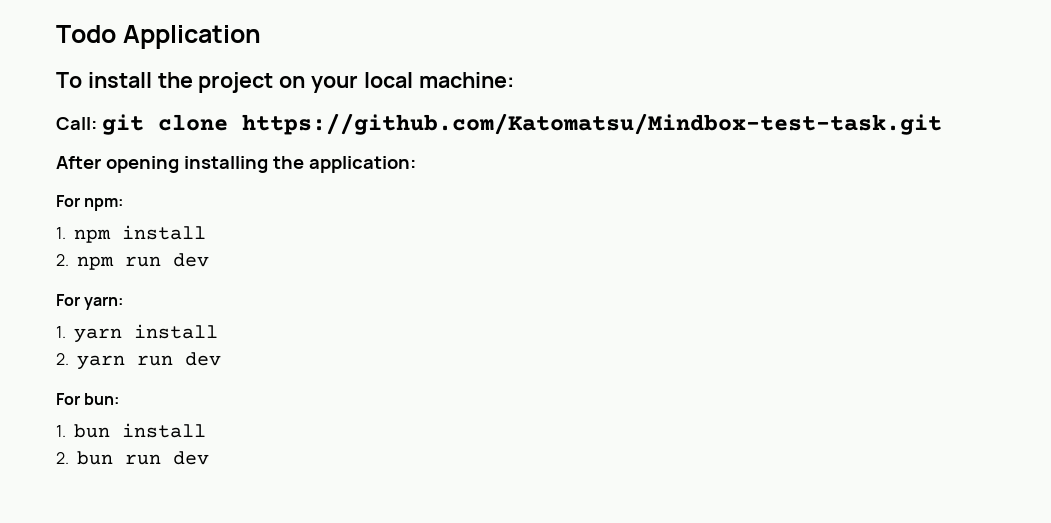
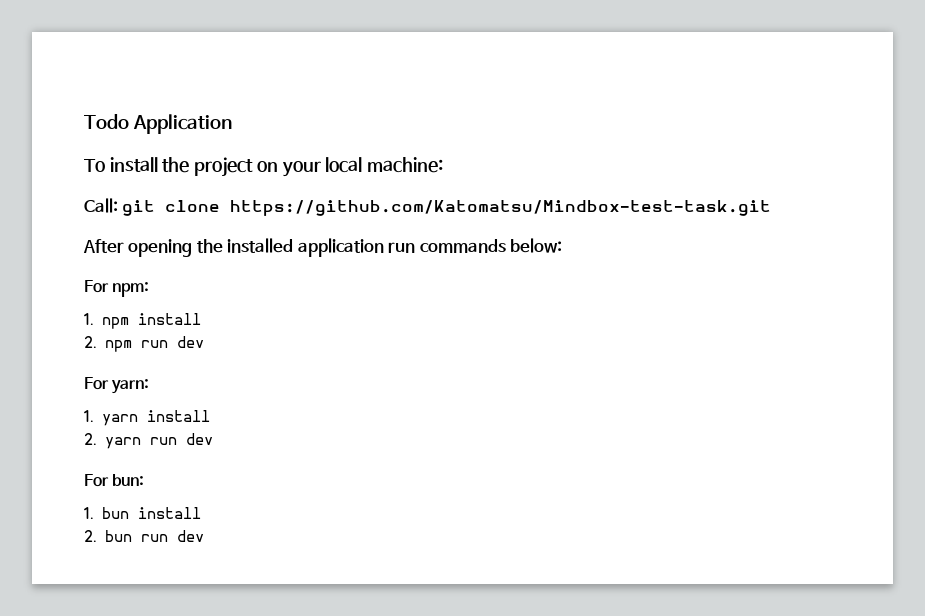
[183,156,416,173] installing the application: -> [196,238,563,257] the installed application run commands below:

